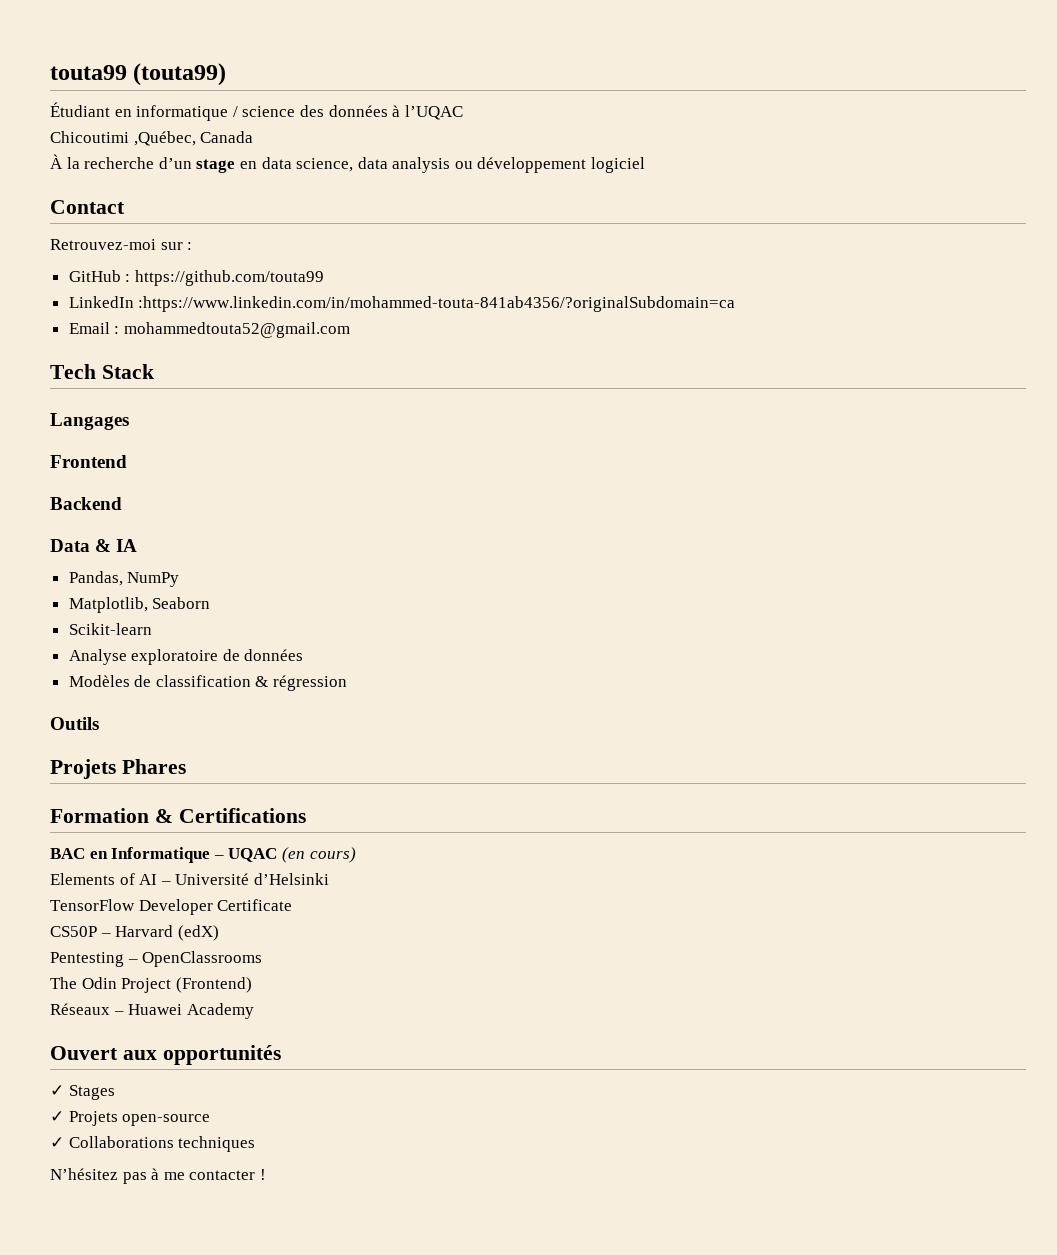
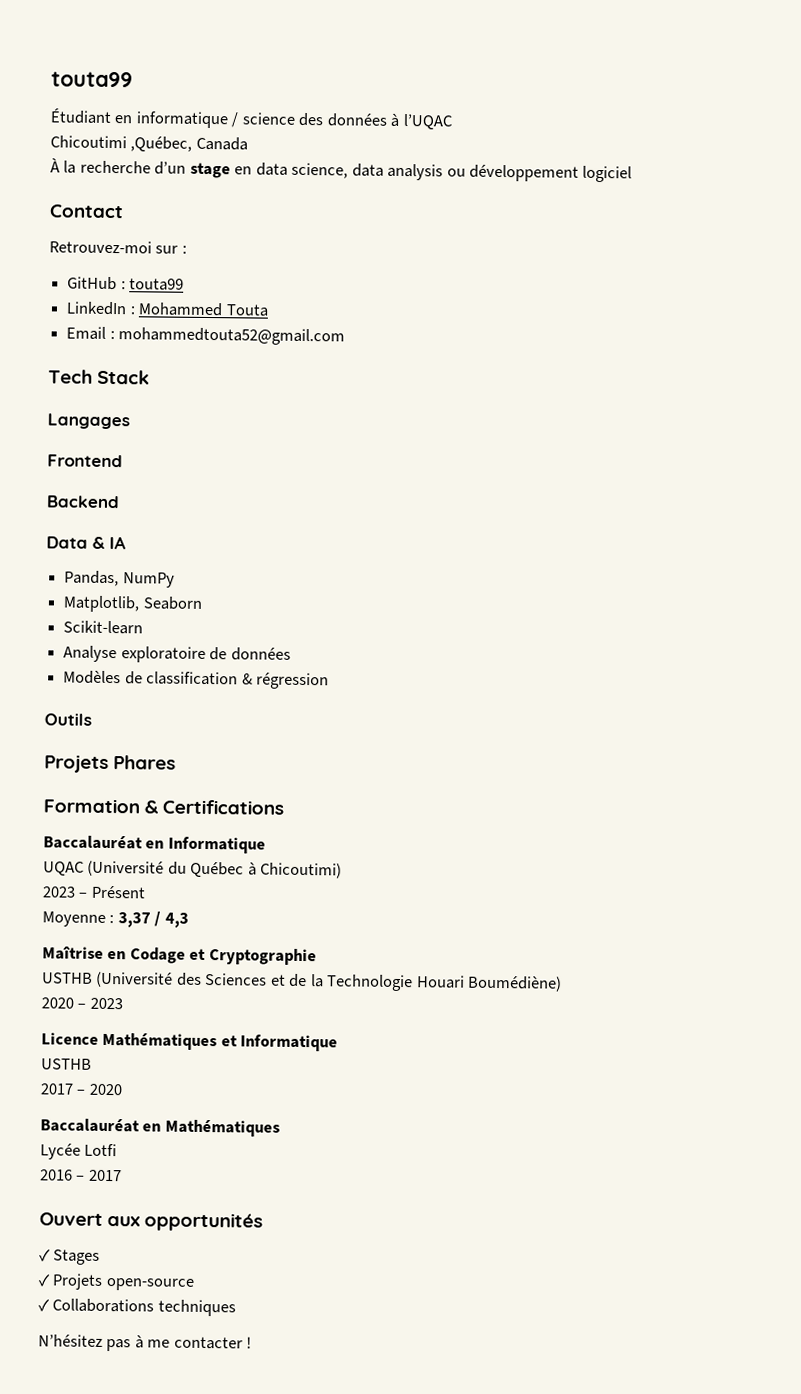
[50,63,227,86] touta99 (touta99) -> [51,71,133,88] touta99
[134,270,324,286] https://github.com/touta99 -> [129,278,185,291] touta99
[138,296,736,312] :https://www.linkedin.com/in/mohammed-touta-841ab4356/?originalSubdomain=ca -> [129,302,269,317] : Mohammed Touta
[50,848,85,859] BAC -> [43,835,143,850] Baccalauréat
[213,847,356,863] [50,873,329,885] [50,899,293,915] [50,925,219,941] [50,951,263,967] [50,977,252,993] [50,1003,254,1019] – UQAC (en cours) // Elements of AI – Université d’Helsinki // TensorFlow Developer Certificate // CS50P – Harvard (edX) // Pentesting – OpenClassrooms // The Odin Project (Frontend) // Réseaux – Huawei Academy -> [43,860,343,879] [42,885,146,899] [42,911,189,928] [42,945,317,966] [42,971,563,992] [41,997,123,1010] [41,1032,339,1052] [41,1058,92,1070] [40,1083,122,1096] [40,1118,280,1137] [40,1143,118,1160] [40,1169,122,1182] // UQAC (Université du Québec à Chicoutimi) // 2023 – Présent // Moyenne : 3,37 / 4,3 // Maîtrise en Codage et Cryptographie // USTHB (Université des Sciences et de la Technologie Houari Boumédiène) // 2020 – 2023 // Licence Mathématiques et Informatique // USTHB // 2017 – 2020 // Baccalauréat en Mathématiques // Lycée Lotfi // 2016 – 2017

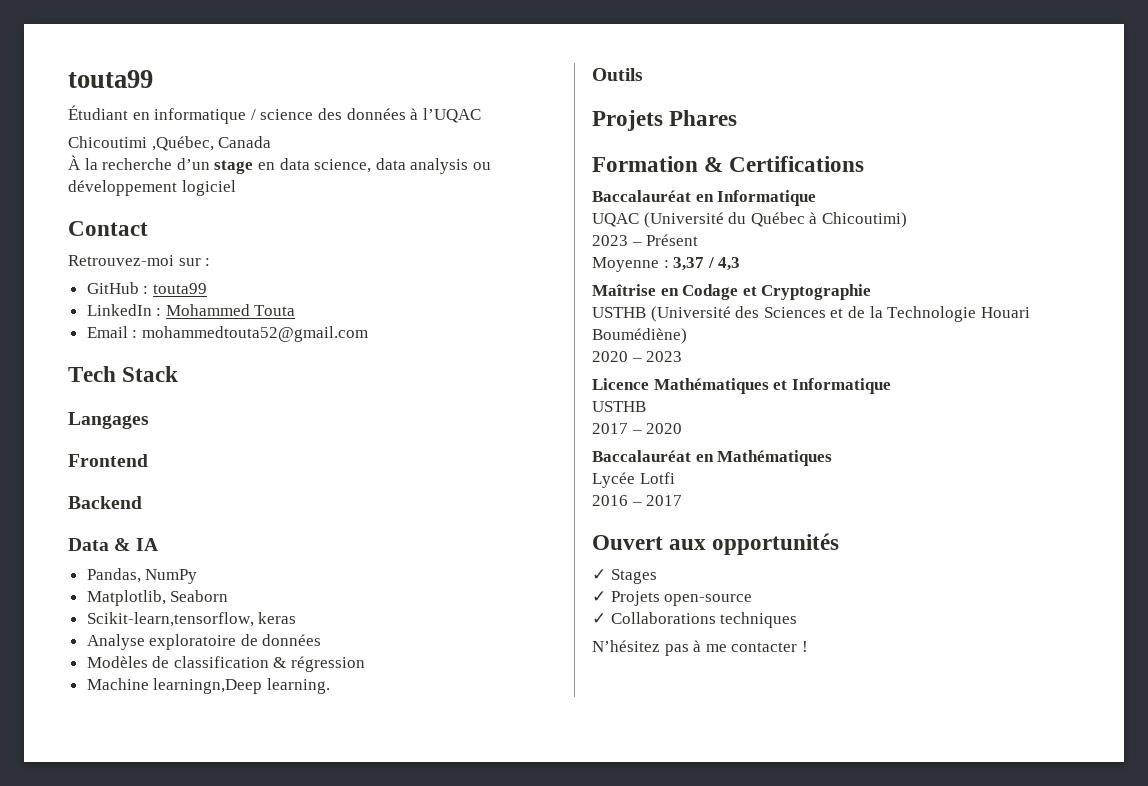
[63,620,144,635] Scikit-learn -> [86,612,297,627] Scikit-learn,tensorflow, keras
(329, 681) none -> [86,678,330,694] // Machine learningn,Deep learning.

